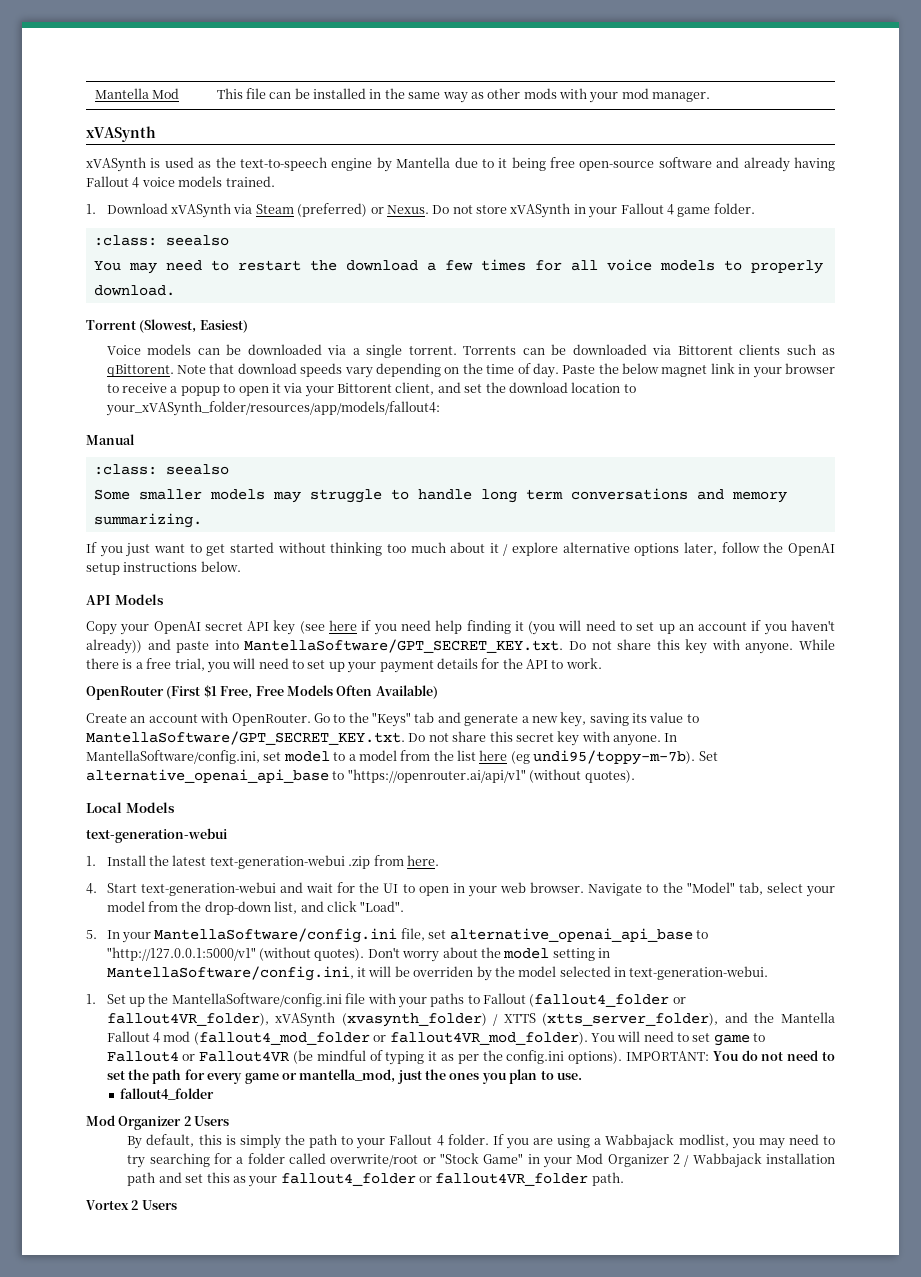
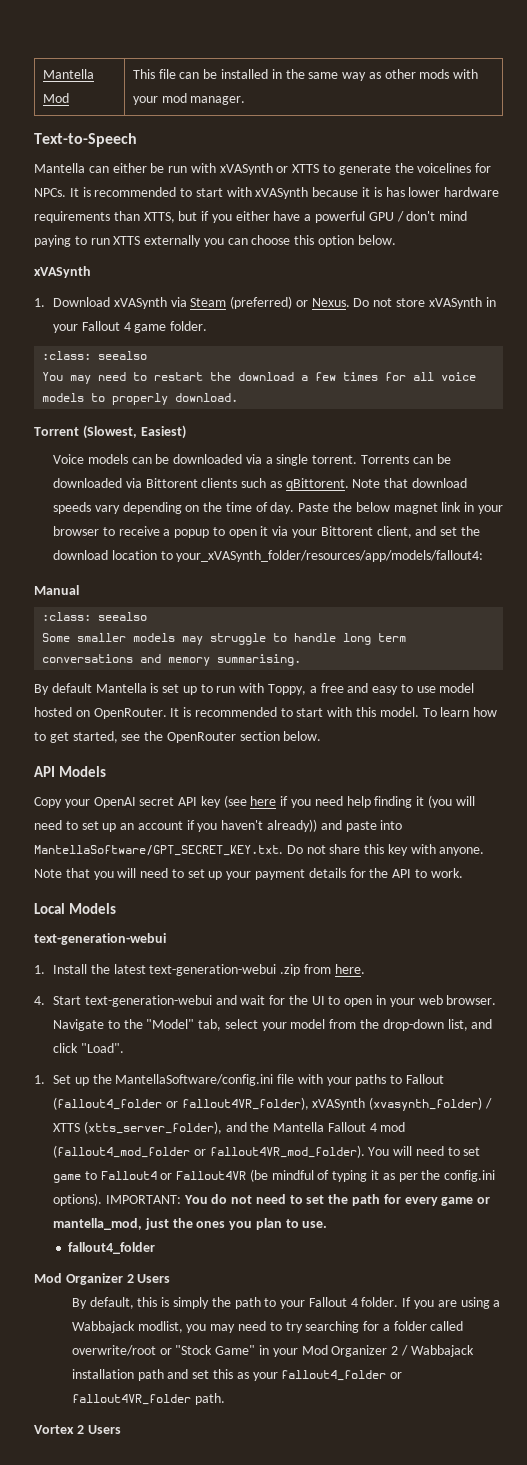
[86,126,156,142] [86,157,836,172] [86,176,275,188] xVASynth // xVASynth is used as the text-to-speech engine by Mantella due to it being free open-source software and already having Fallout 4 voice models trained. -> [34,133,137,147] [34,163,492,175] [34,187,500,199] [34,211,468,223] [34,235,396,247] [34,266,91,278] Text-to-Speech // Mantella can either be run with xVASynth or XTTS to generate the voicelines for NPCs. It is recommended to start with xVASynth because it is has lower hardware requirements than XTTS, but if you either have a powerful GPU / don't mind paying to run XTTS externally you can choose this option below. // xVASynth
[93,513,202,528] [86,542,835,557] [86,562,198,575] summarizing. // If you just want to get started without thinking too much about it / explore alternative options later, follow the OpenAI setup instructions -> [217,654,302,666] [34,683,475,695] [34,707,498,719] [34,731,280,743] summarising. // By default Mantella is set up to run with Toppy, a free and easy to use model hosted on OpenRouter. It is recommended to start with this model. To learn how to get started, see the OpenRouter section
[799,639,836,650] [86,658,205,671] While there is a free trial, -> [34,868,90,878] Note that
[86,685,438,700] [86,712,699,727] [86,731,678,746] [86,750,718,765] [86,769,635,783] // OpenRouter (First $1 Free, Free Models Often Available) // Create an account with OpenRouter. Go to the "Keys" tab and generate a new key, saving its value to MantellaSoftware/GPT_SECRET_KEY.txt. Do not share this secret key with anyone. In MantellaSoftware/config.ini, set model to a model from the list here (eg undi95/toppy-m-7b). Set alternative_openai_api_base to "https://openrouter.ai/api/v1" (without quotes). -> (463, 873) none
[86,928,708,943] [106,947,611,962] [106,966,769,981] // 5. In your MantellaSoftware/config.ini file, set alternative_openai_api_base to "http://127.0.0.1:5000/v1" (without quotes). Don't worry about the model setting in MantellaSoftware/config.ini, it will be overriden by the model selected in text-generation-webui. -> (124, 1048) none

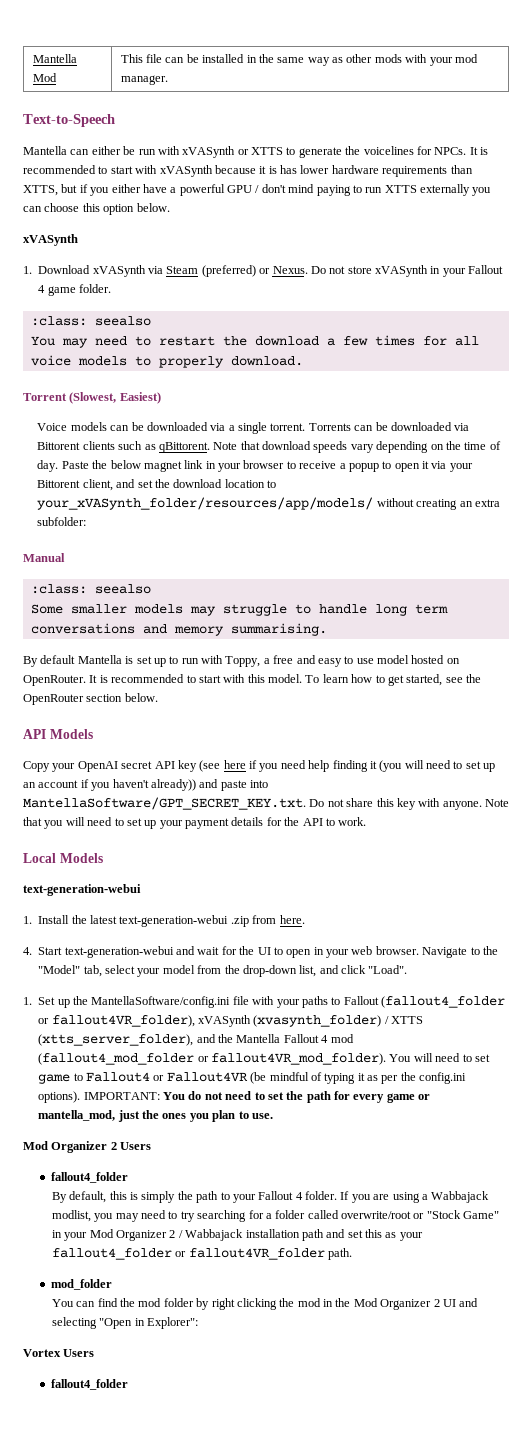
[176,550,484,562] your_xVASynth_folder/resources/app/models/fallout4: -> [37,497,500,510] [37,517,87,526] your_xVASynth_folder/resources/app/models/ without creating an extra subfolder:
[68,1242,156,1254] // fallout4_folder -> (273, 1116) none
(171, 1278) none -> [51,1172,129,1183] // fallout4_folder
(225, 1399) none -> [51,1279,113,1290] [51,1298,479,1310] [51,1317,199,1329] // mod_folder // You can find the mod folder by right clicking the mod in the Mod Organizer 2 UI and selecting "Open in Explorer":
[76,1425,121,1434] 2 Users -> [63,1349,95,1357] [51,1379,129,1390] Users // fallout4_folder

